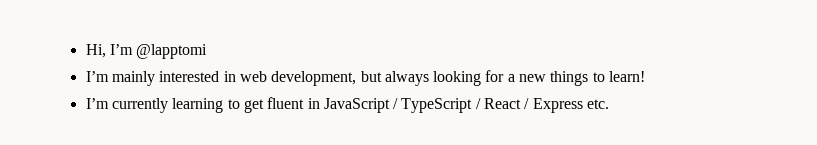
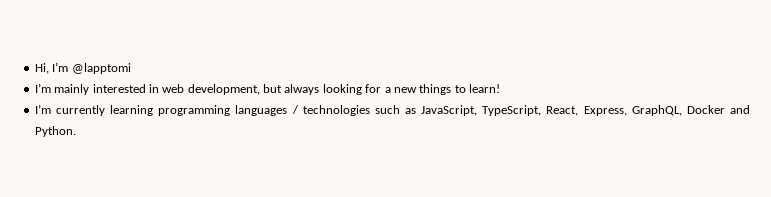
[227,97,610,113] to get fluent in JavaScript / TypeScript / React / Express etc. -> [158,105,750,116] [34,126,76,137] programming languages / technologies such as JavaScript, TypeScript, React, Express, GraphQL, Docker and Python.

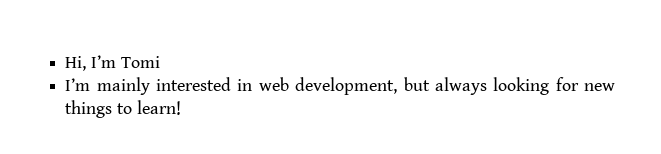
[71,63,131,74] @lapptomi -> [120,56,160,68] Tomi
[384,87,391,93] a -> (579, 84) none
[34,104,750,116] [34,126,76,137] // I’m currently learning programming languages / technologies such as JavaScript, TypeScript, React, Express, GraphQL, Docker and Python. -> (181, 107) none

